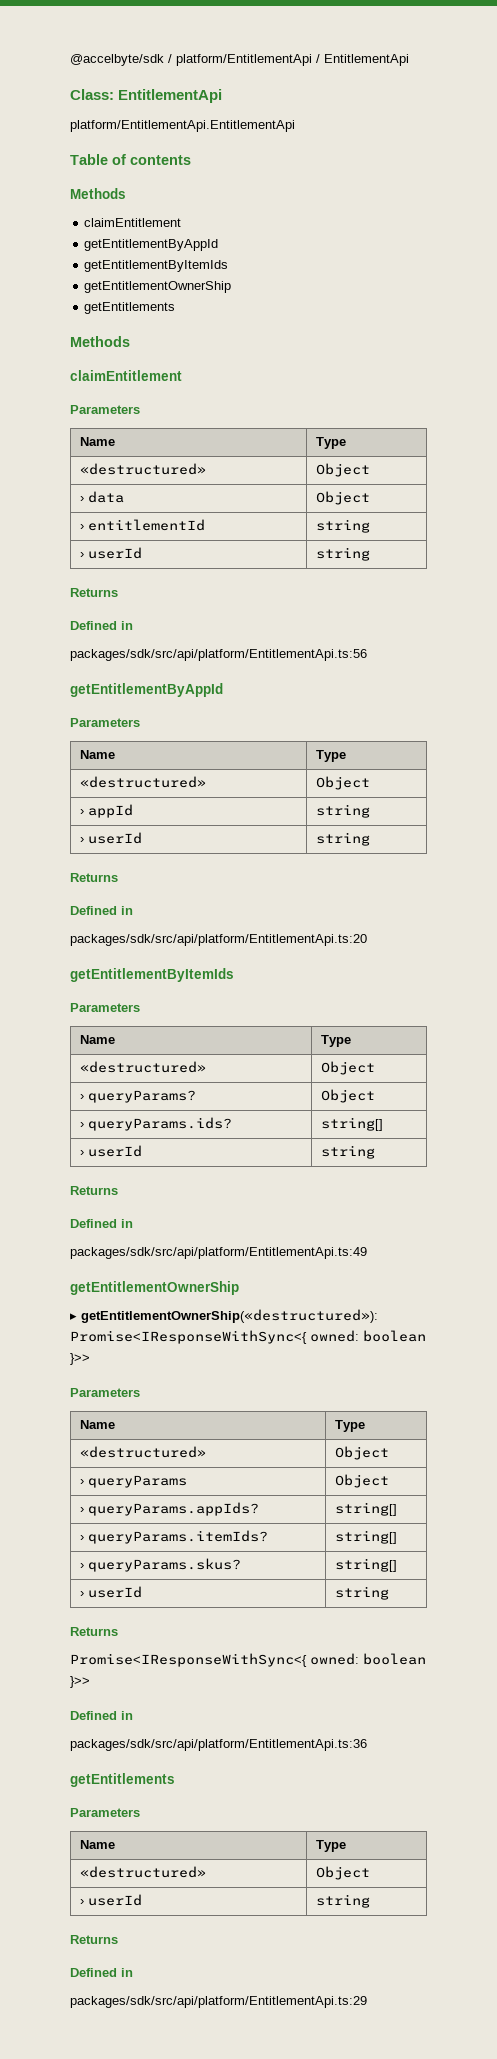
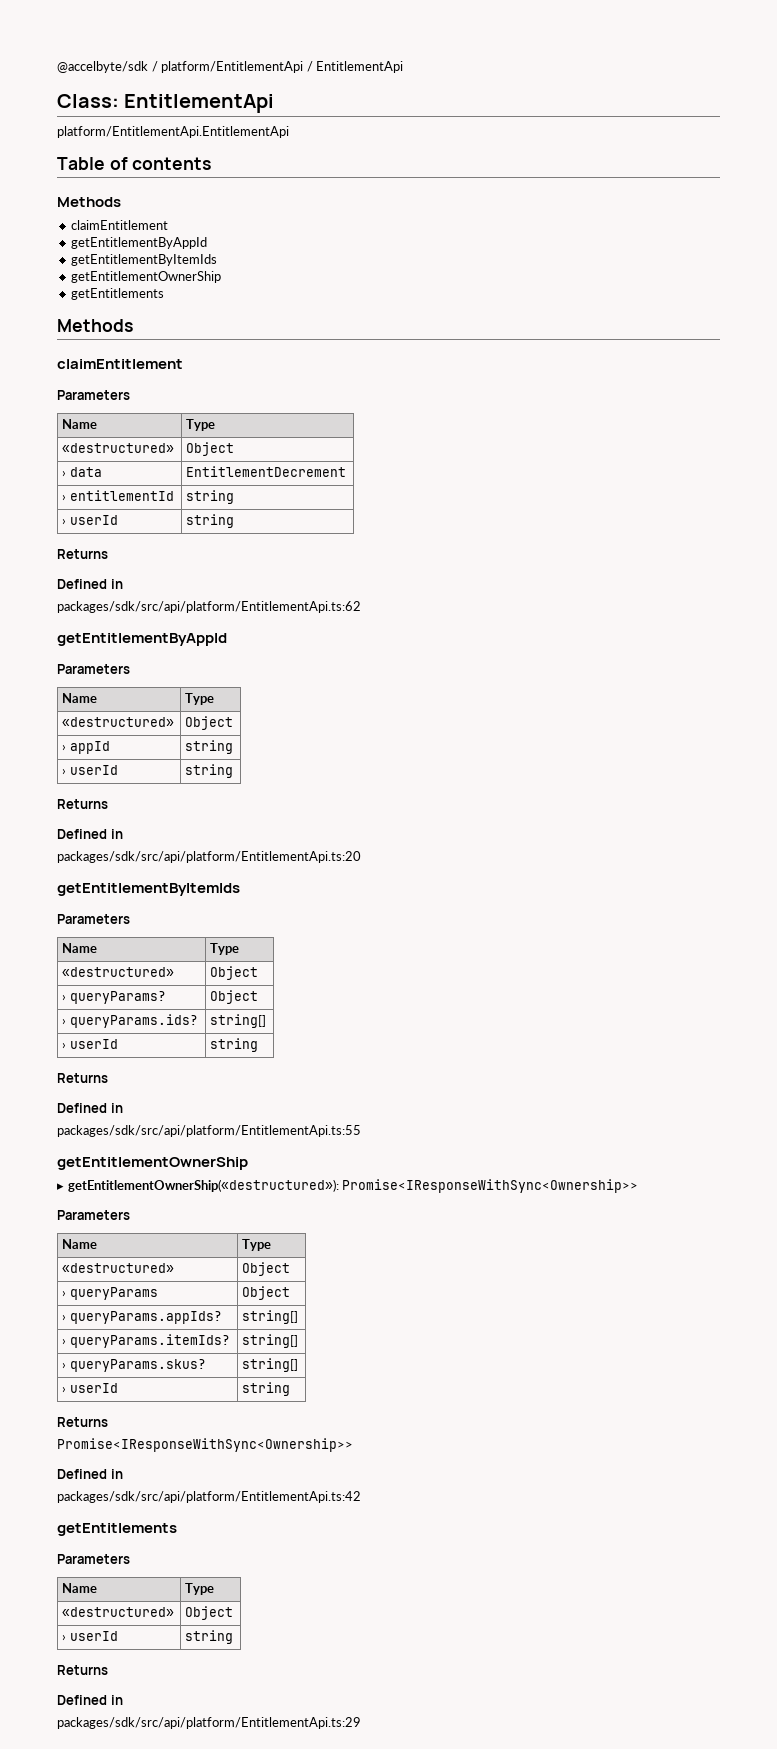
[315,491,370,505] Object -> [186,466,347,477] EntitlementDecrement
[70,649,367,661] packages/sdk/src/api/platform/EntitlementApi.ts:56 -> [57,601,361,613] packages/sdk/src/api/platform/EntitlementApi.ts:62
[70,1247,367,1259] packages/sdk/src/api/platform/EntitlementApi.ts:49 -> [57,1125,361,1137] packages/sdk/src/api/platform/EntitlementApi.ts:55
[70,1330,426,1344] [70,1353,90,1365] Promise<IResponseWithSync<{ owned: boolean }>> -> [342,1179,639,1193] Promise<IResponseWithSync<Ownership>>
[70,1653,426,1667] [70,1676,90,1688] [70,1711,133,1720] [70,1739,367,1751] Promise<IResponseWithSync<{ owned: boolean }>> // Defined in // packages/sdk/src/api/platform/EntitlementApi.ts:36 -> [57,1438,353,1452] [57,1469,123,1479] [57,1491,361,1503] Promise<IResponseWithSync<Ownership>> // Defined in // packages/sdk/src/api/platform/EntitlementApi.ts:42

